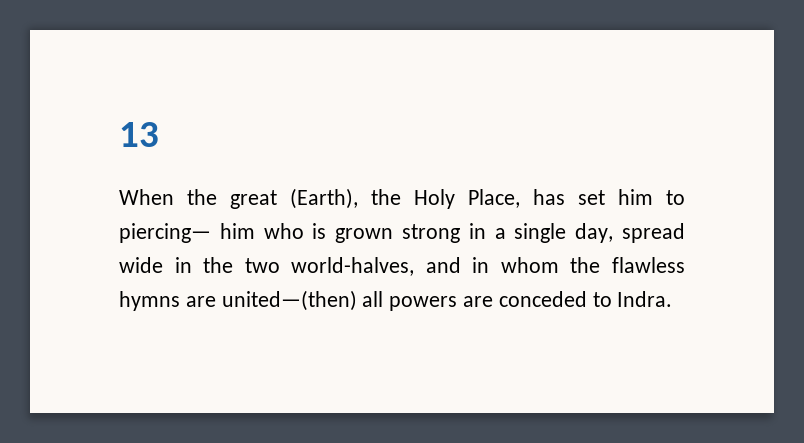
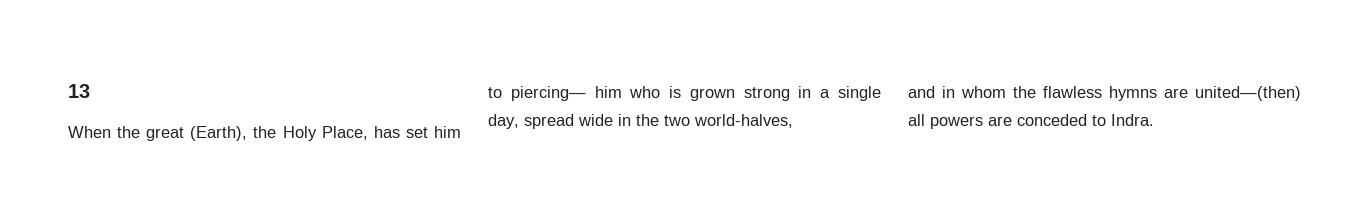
(415, 266) none -> (793, 121) //

